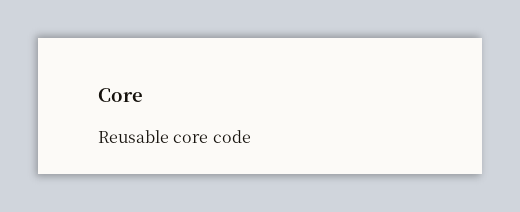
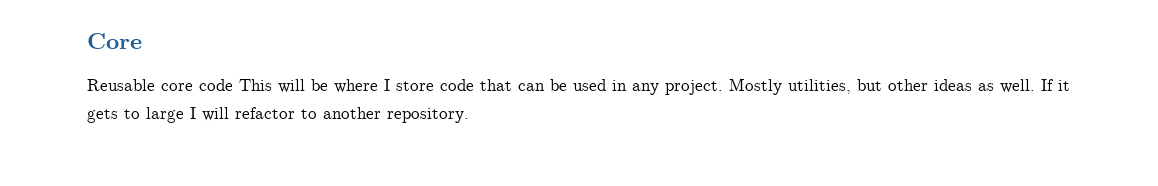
(251, 136) none -> [239,78,1070,95] [87,107,469,123] This will be where I store code that can be used in any project. Mostly utilities, but other ideas as well. If it gets to large I will refactor to another repository.

